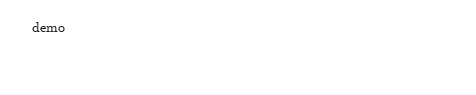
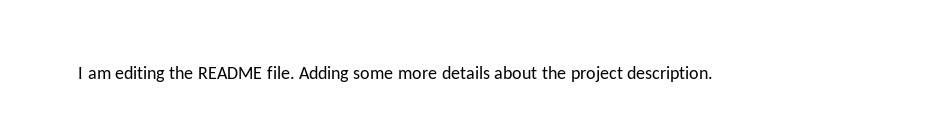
[32,22,65,32] demo -> [78,66,714,82] I am editing the README file. Adding some more details about the project description.

